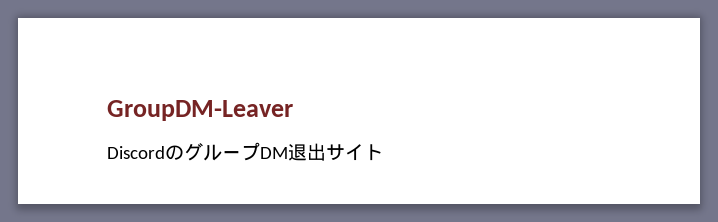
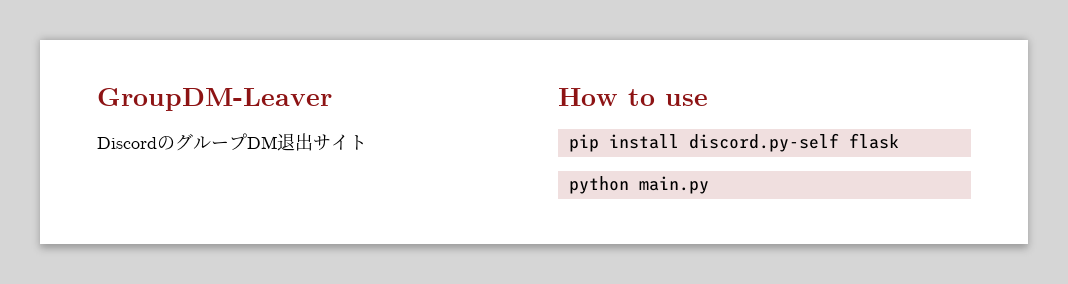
(383, 152) none -> [558,88,708,106] [568,133,899,152] [568,176,709,194] // How to use // pip install discord.py-self flask // python main.py

